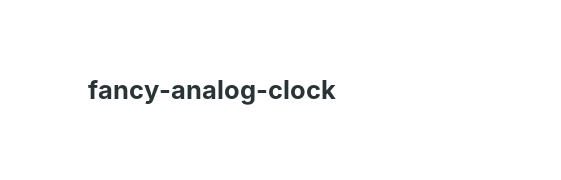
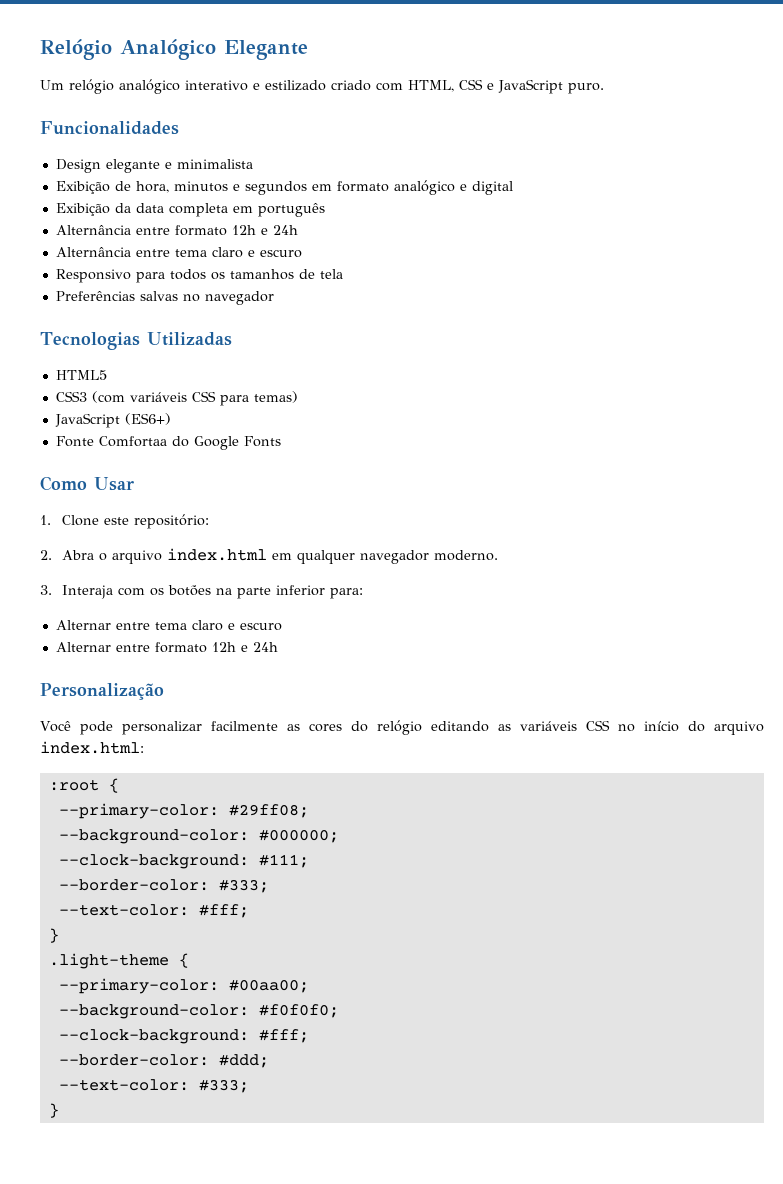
[88,80,336,105] fancy-analog-clock -> [40,39,308,60] [40,79,604,94] [40,121,179,135] [55,159,253,173] [55,180,513,195] [55,203,325,217] [55,225,298,236] [55,247,302,258] [55,269,343,283] [55,291,274,305] [40,332,232,350] [55,370,107,380] [55,391,298,406] [54,413,171,428] [55,436,281,450] [40,476,134,491] [40,514,210,529] [40,548,499,564] [40,585,364,599] [55,620,282,631] [55,642,278,653] [40,683,164,700] [40,720,764,735] [40,741,144,754] [48,778,119,793] [58,803,309,819] [58,829,339,844] [58,854,309,869] [58,879,269,893] [58,904,249,918] [48,928,59,943] [48,953,189,969] [58,978,309,994] [58,1004,339,1019] [58,1029,309,1044] [58,1054,269,1068] [58,1079,249,1093] [48,1103,59,1118] Relógio Analógico Elegante // Um relógio analógico interativo e estilizado criado com HTML, CSS e JavaScript puro. // Funcionalidades // Design elegante e minimalista // Exibição de hora, minutos e segundos em formato analógico e digital // Exibição da data completa em português // Alternância entre formato 12h e 24h // Alternância entre tema claro e escuro // Responsivo para todos os tamanhos de tela // Preferências salvas no navegador // Tecnologias Utilizadas // HTML5 // CSS3 (com variáveis CSS para temas) // JavaScript (ES6+) // Fonte Comfortaa do Google Fonts // Como Usar // 1. Clone este repositório: // 2. Abra o arquivo index.html em qualquer navegador moderno. // 3. Interaja com os botões na parte inferior para: // Alternar entre tema claro e escuro // Alternar entre formato 12h e 24h // Personalização // Você pode personalizar facilmente as cores do relógio editando as variáveis CSS no início do arquivo index.html: // :root { // --primary-color: #29ff08; // --background-color: #000000; // --clock-background: #111; // --border-color: #333; // --text-color: #fff; // } // .light-theme { // --primary-color: #00aa00; // --background-color: #f0f0f0; // --clock-background: #fff; // --border-color: #ddd; // --text-color: #333; // }

